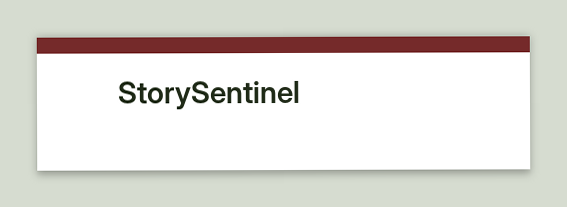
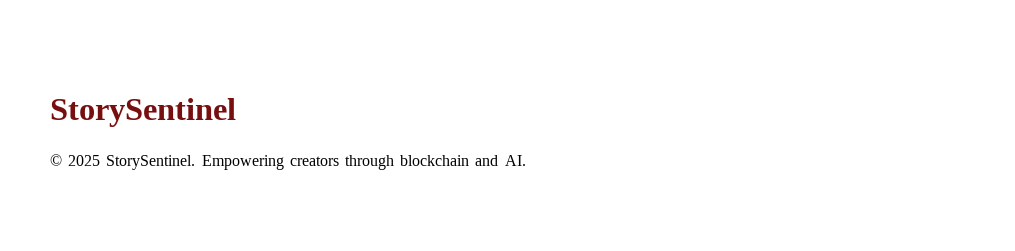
(301, 95) none -> [50,154,526,170] // © 2025 StorySentinel. Empowering creators through blockchain and AI.

